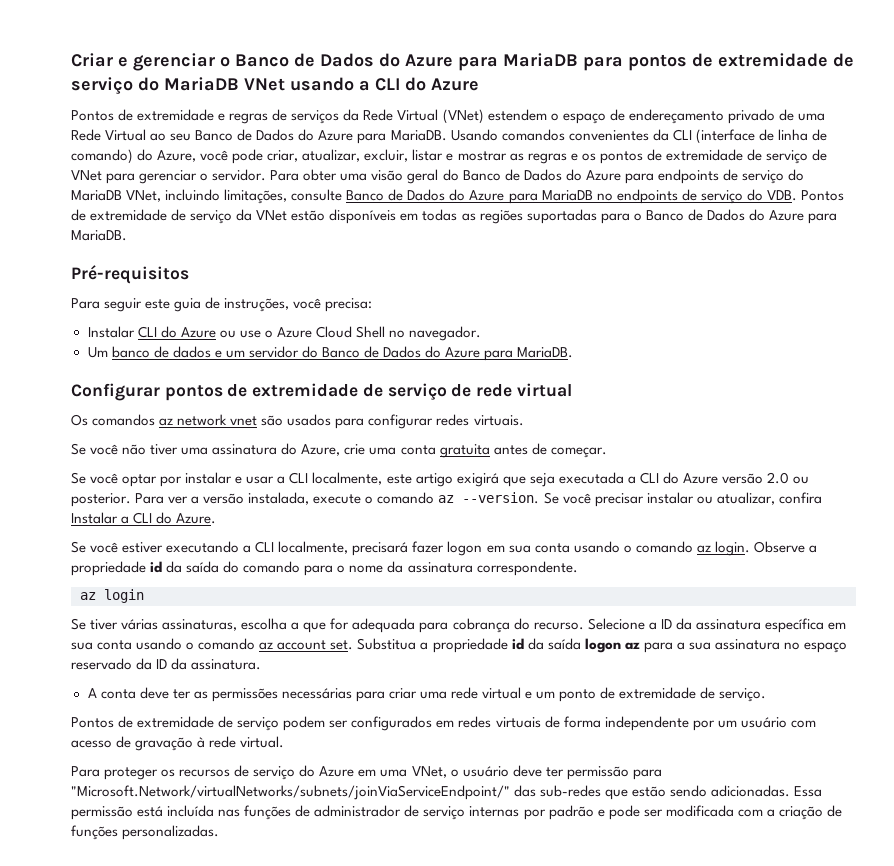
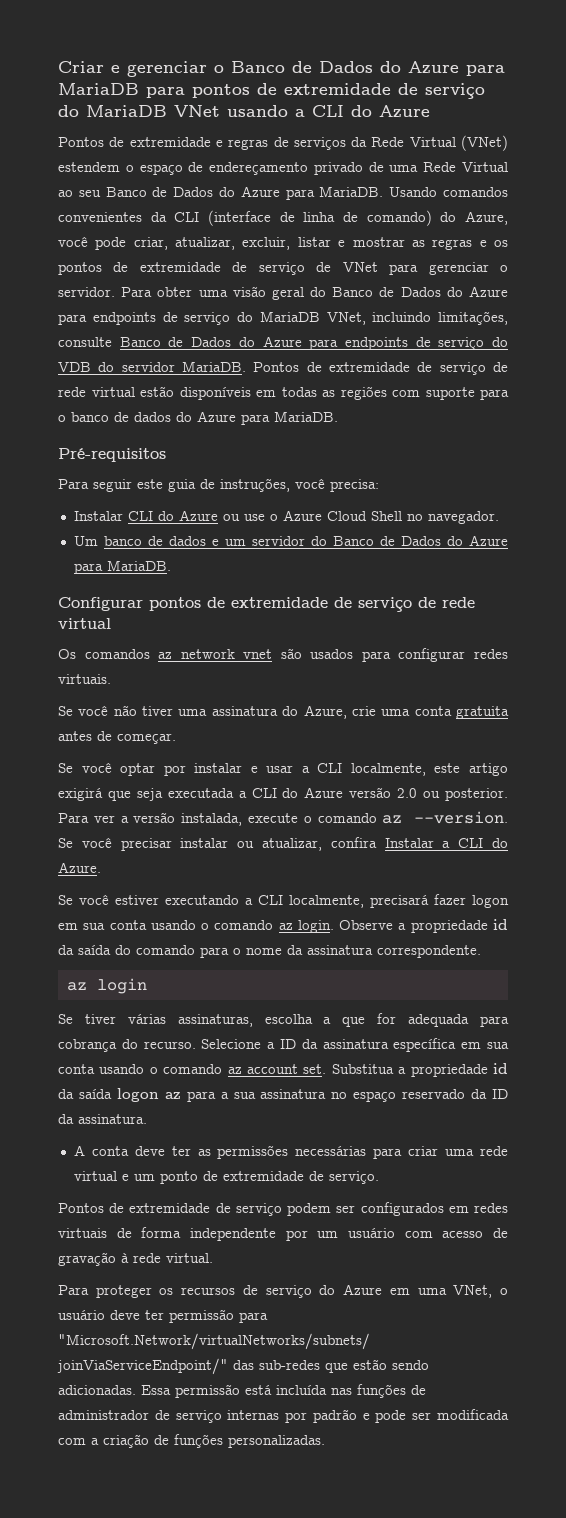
[541,189,844,204] [71,209,288,224] MariaDB no endpoints de serviço do VDB. Pontos de extremidade de serviço da VNet -> [344,337,508,350] [58,361,508,375] [58,387,135,397] endpoints de serviço do VDB do servidor MariaDB. Pontos de extremidade de serviço de rede virtual
[526,209,745,224] suportadas para o Banco de Dados -> [392,387,509,400] [58,412,171,422] com suporte para o banco de dados

